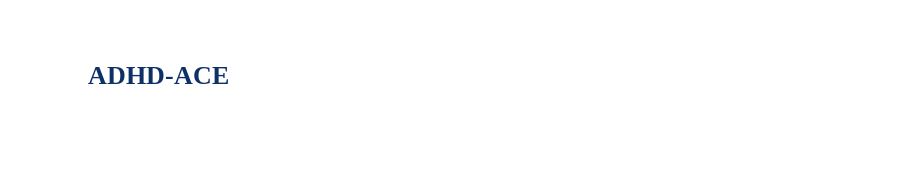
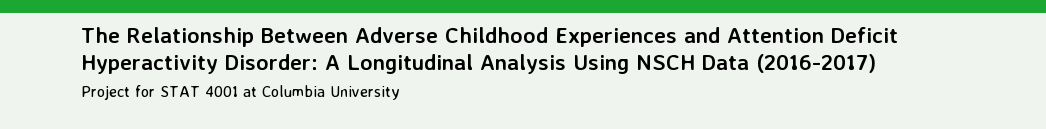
[88,67,229,84] ADHD-ACE -> [81,27,898,47] [81,54,876,74] [81,85,400,100] The Relationship Between Adverse Childhood Experiences and Attention Deficit Hyperactivity Disorder: A Longitudinal Analysis Using NSCH Data (2016-2017) // Project for STAT 4001 at Columbia University

